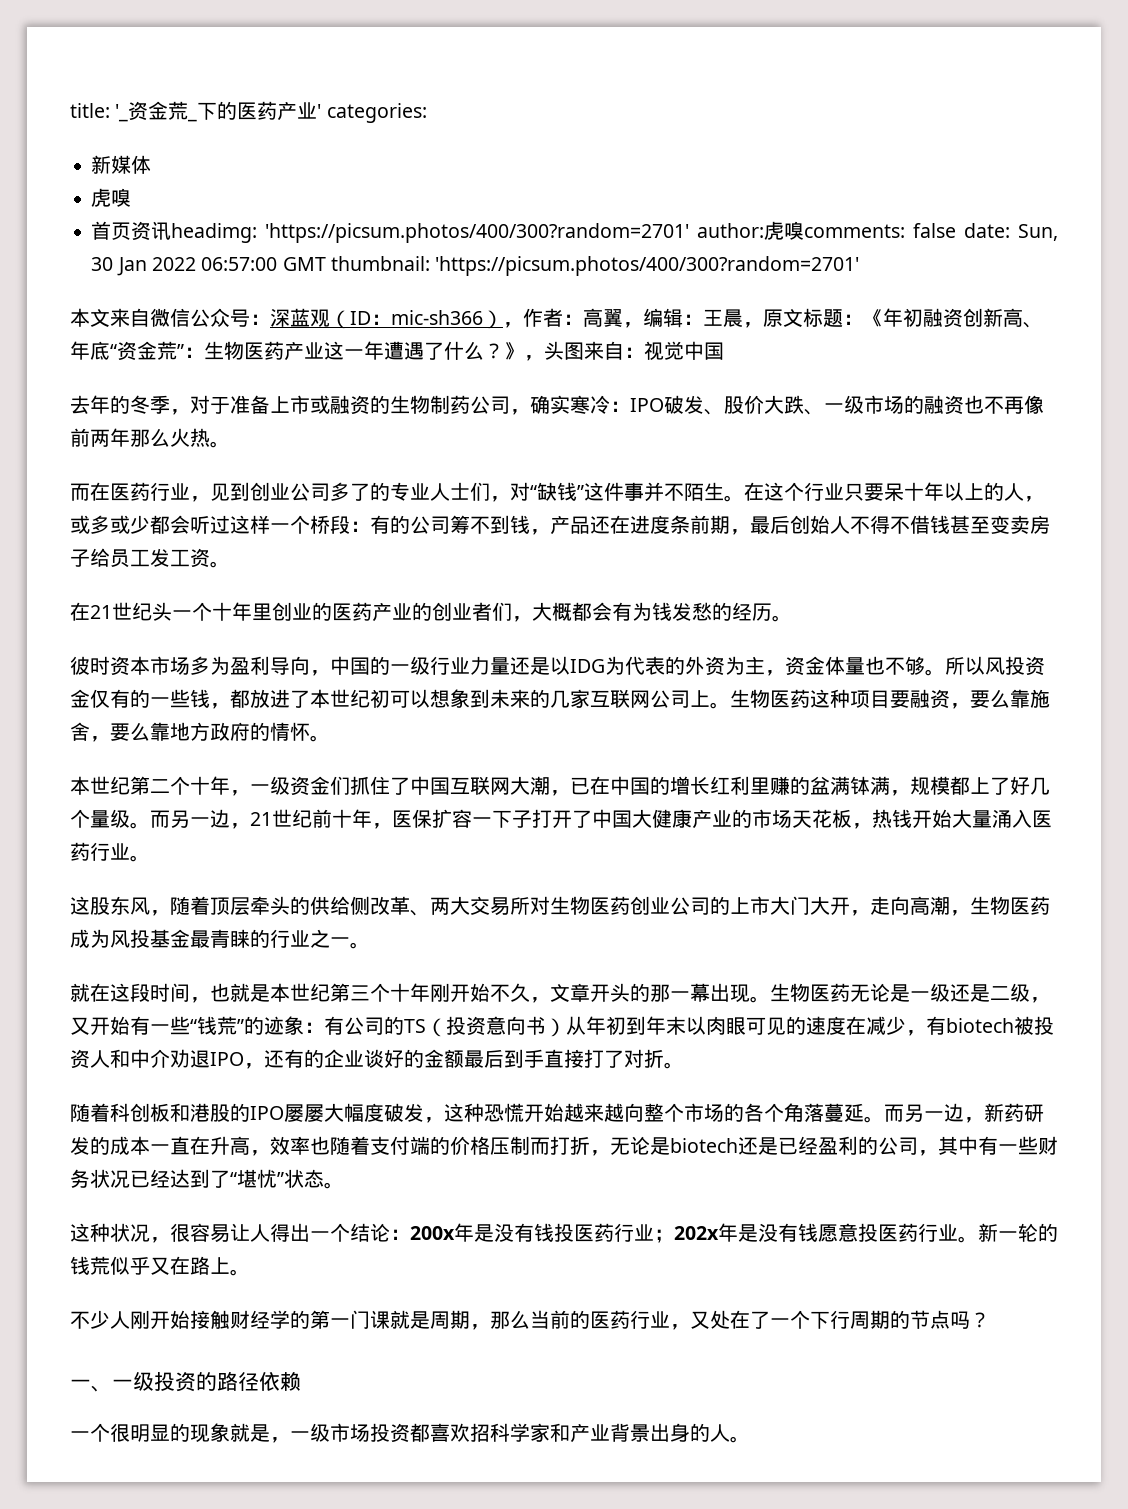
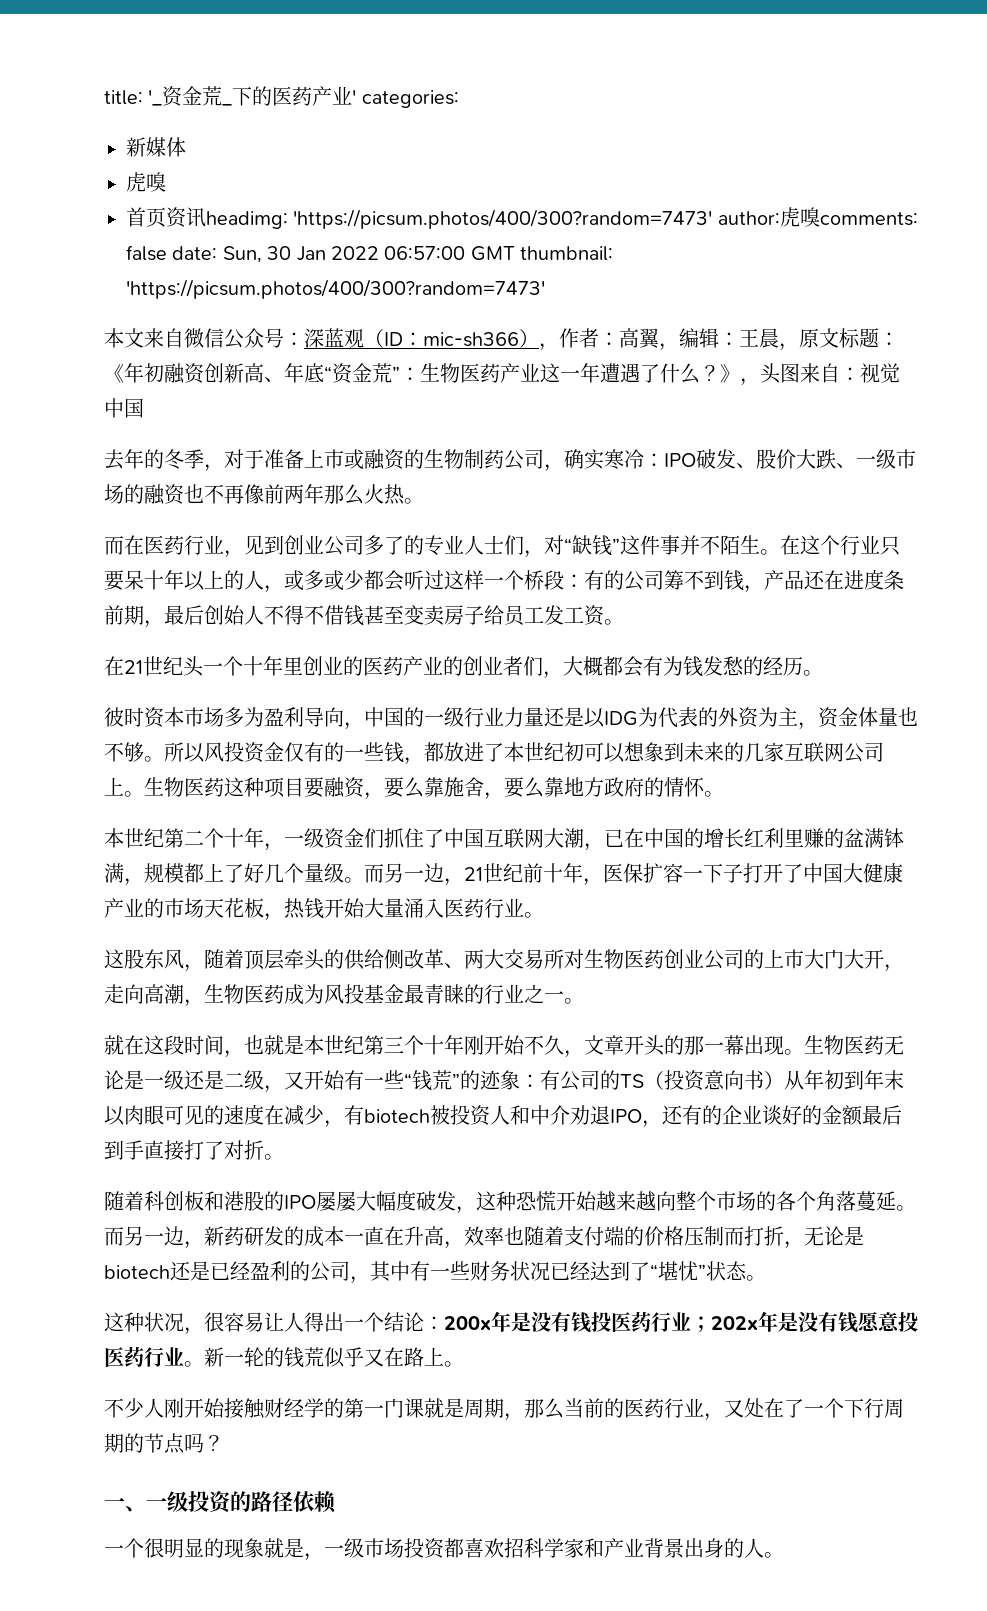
[265,223,690,243] 'https://picsum.photos/400/300?random=2701' -> [293,209,713,229] 'https://picsum.photos/400/300?random=7473'
[435,256,860,276] 'https://picsum.photos/400/300?random=2701' -> [126,279,545,299] 'https://picsum.photos/400/300?random=7473'

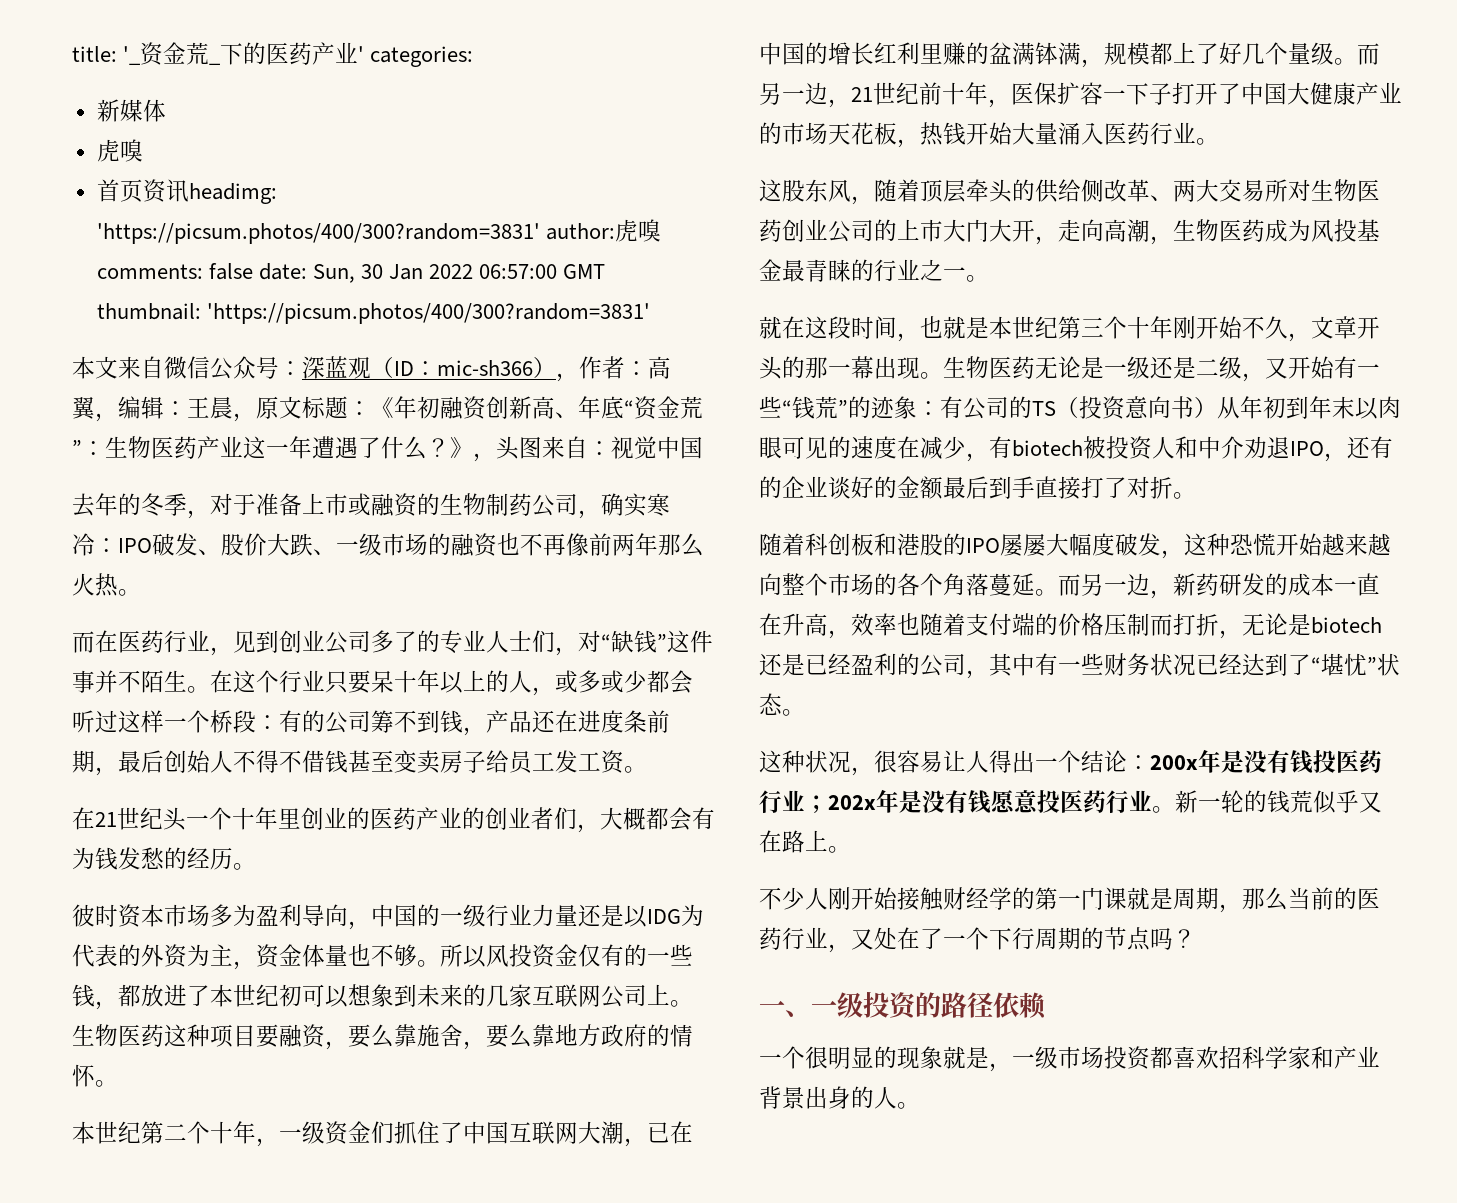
[293,209,713,229] 'https://picsum.photos/400/300?random=7473' -> [96,223,540,244] 'https://picsum.photos/400/300?random=3831'
[126,279,545,299] 'https://picsum.photos/400/300?random=7473' -> [206,303,650,324] 'https://picsum.photos/400/300?random=3831'

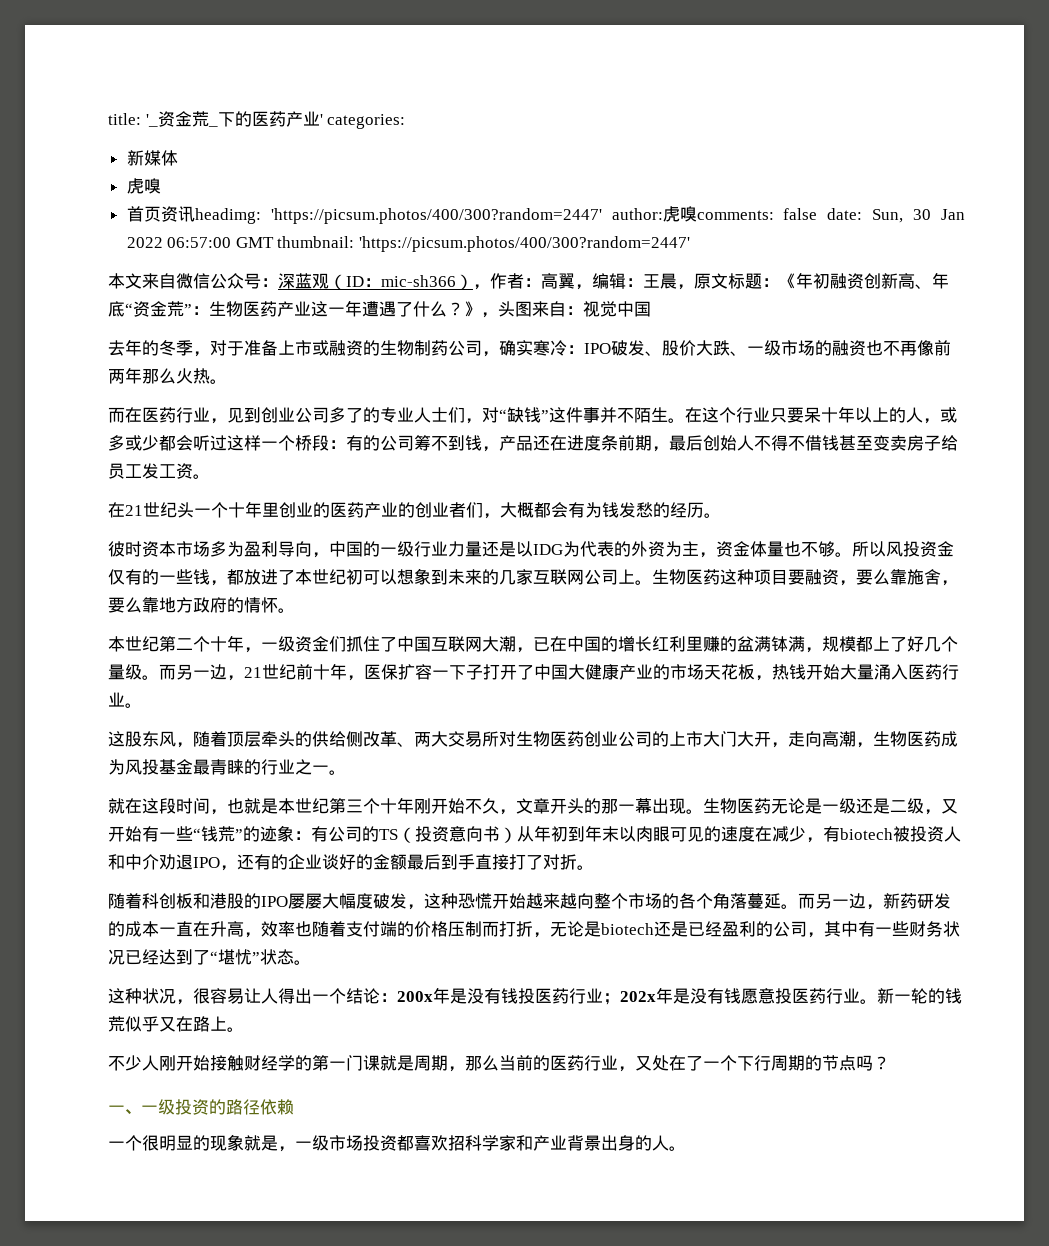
[96,223,540,244] 'https://picsum.photos/400/300?random=3831' -> [270,208,602,224] 'https://picsum.photos/400/300?random=2447'
[206,303,650,324] 'https://picsum.photos/400/300?random=3831' -> [359,236,691,252] 'https://picsum.photos/400/300?random=2447'

